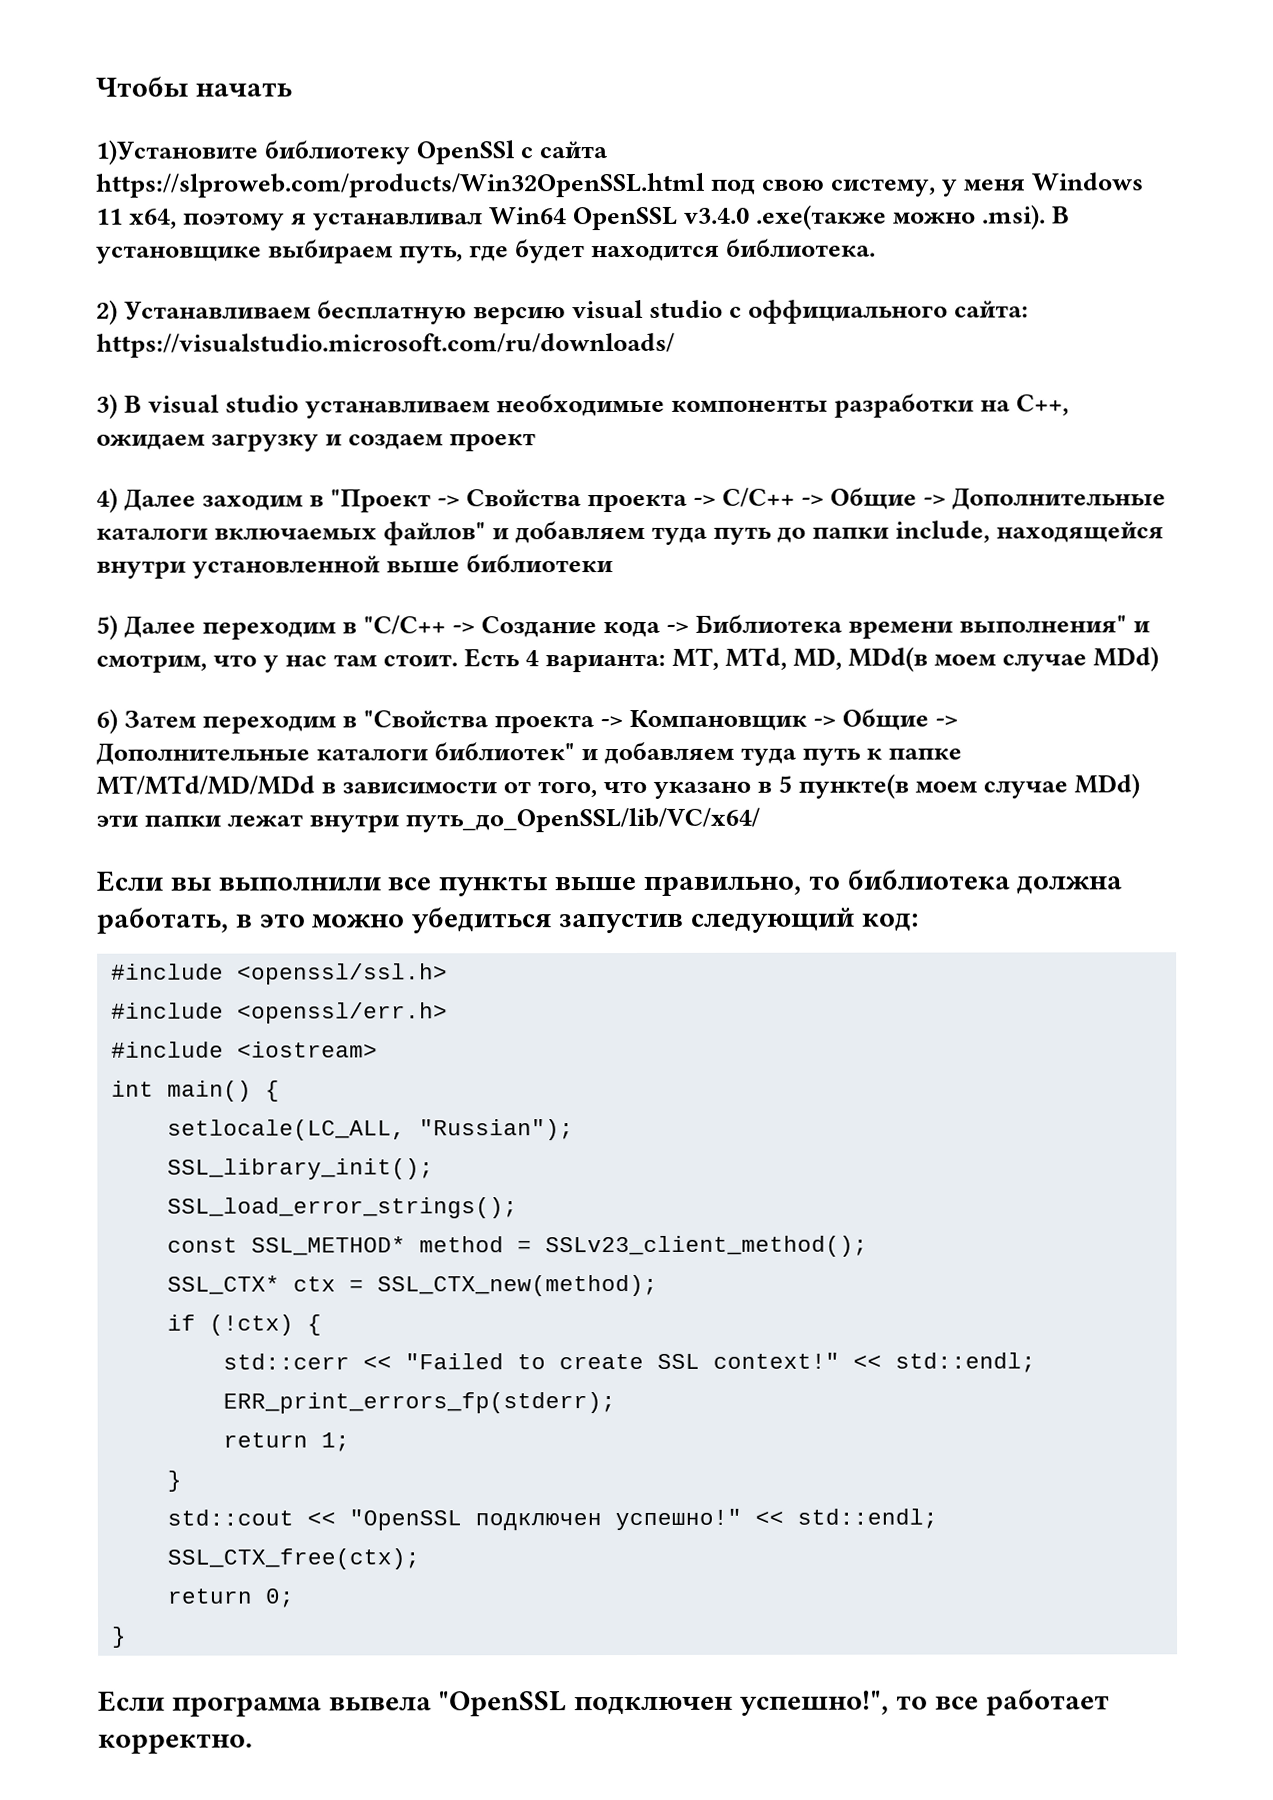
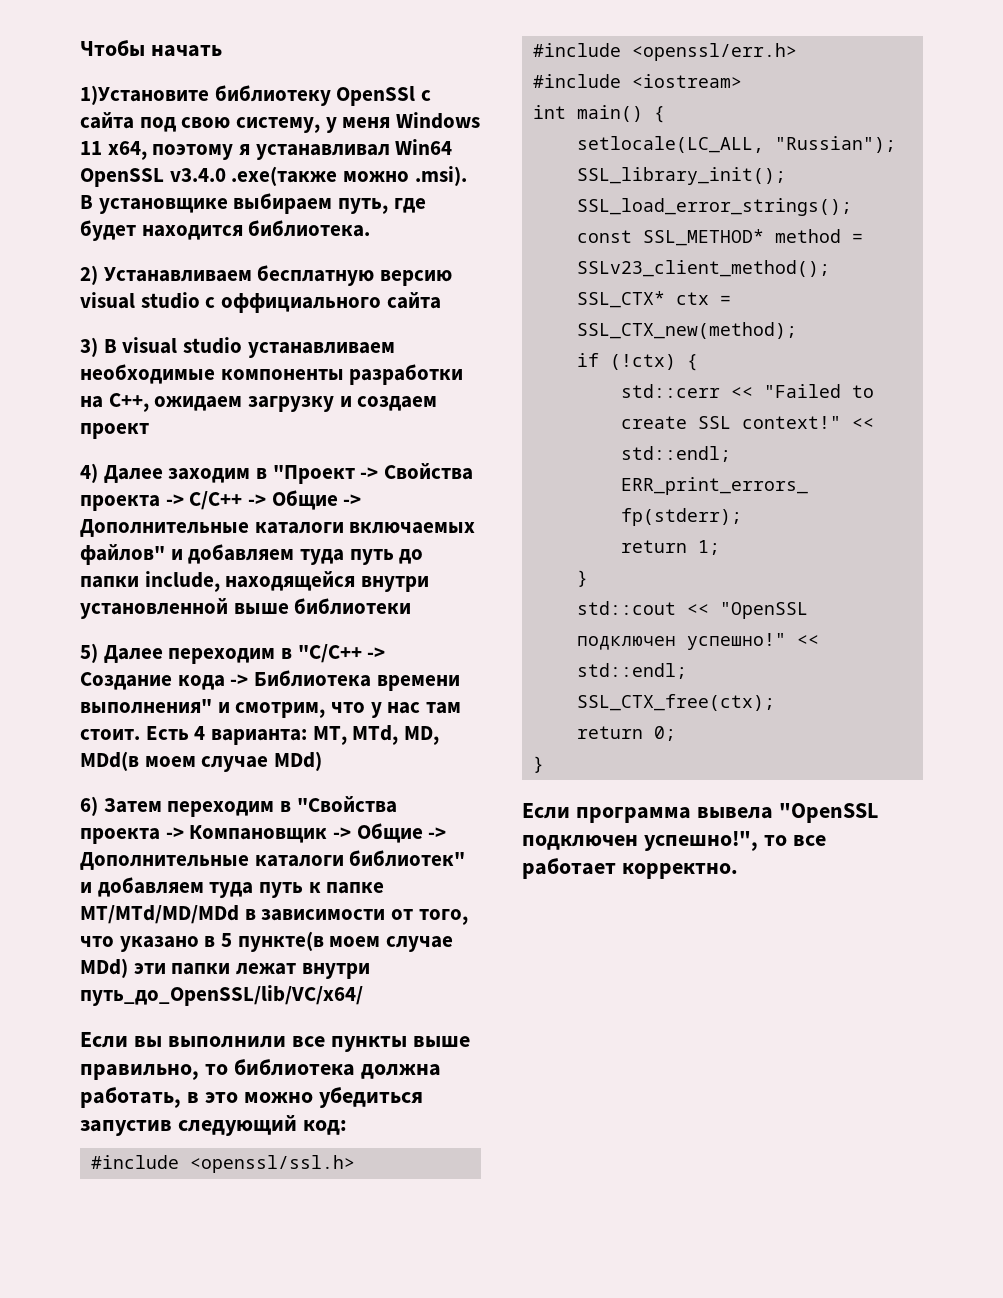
[95,172,706,198] https://slproweb.com/products/Win32OpenSSL.html -> (134, 120) none
[954,300,1030,318] [96,332,675,358] сайта: https://visualstudio.microsoft.com/ru/downloads/ -> [386,292,441,309] сайта

